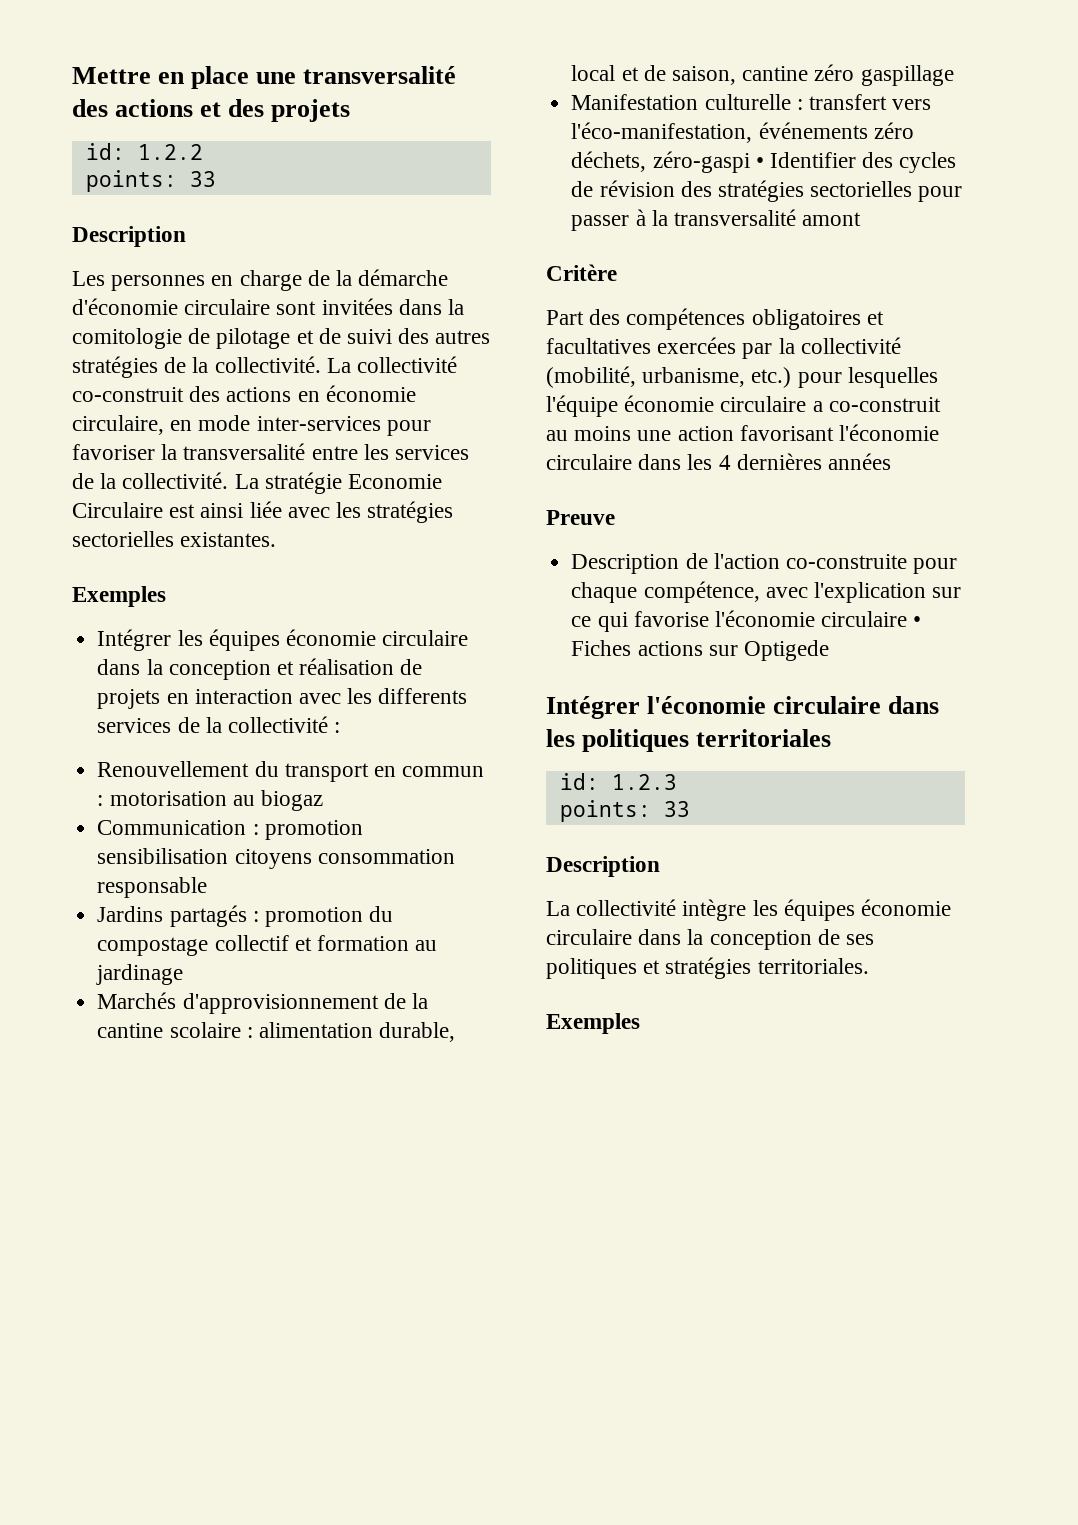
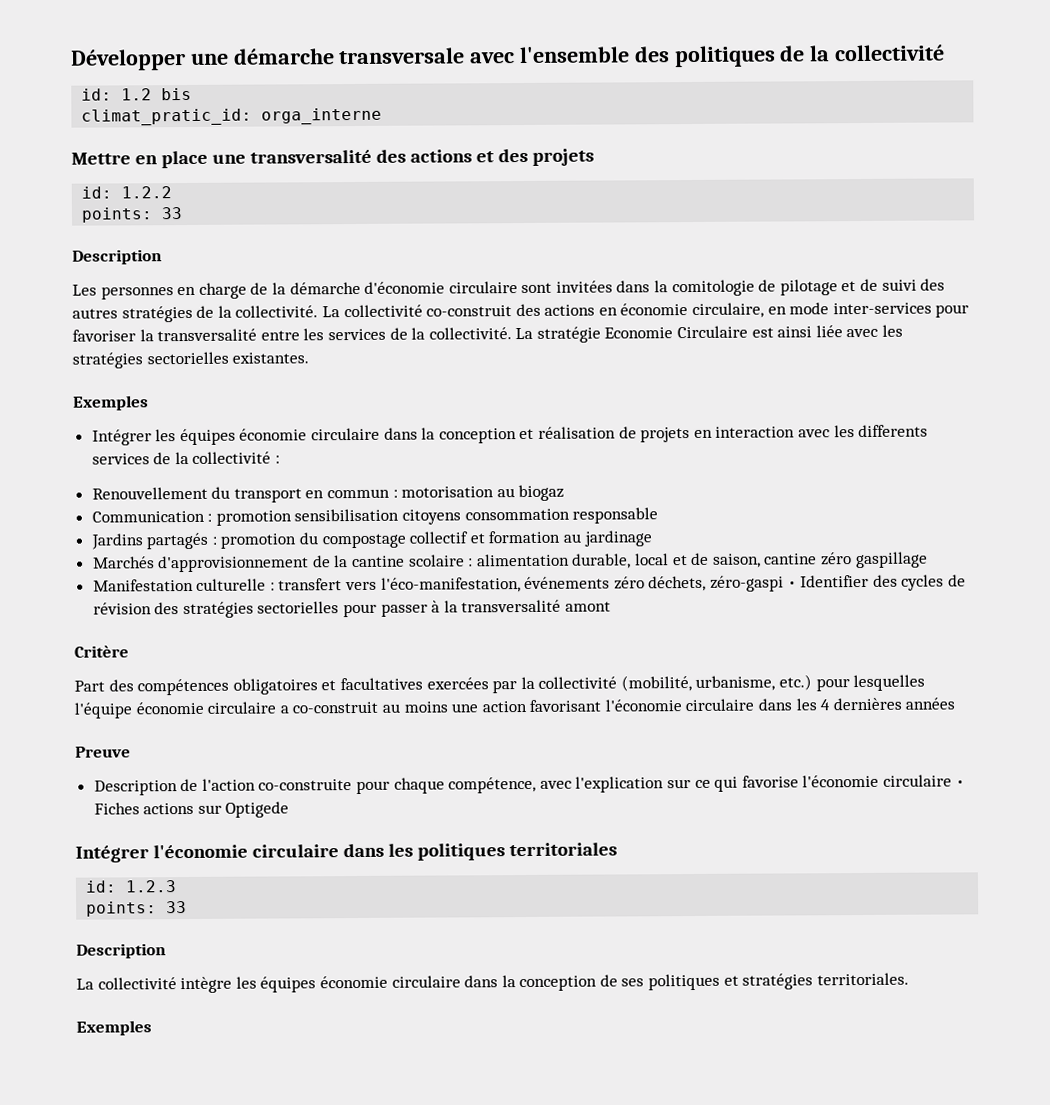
(72, 75) none -> [71,44,946,71] [81,87,193,101] [81,107,383,126] Développer une démarche transversale avec l'ensemble des politiques de la collectivité // id: 1.2 bis // climat_pratic_id: orga_interne //

